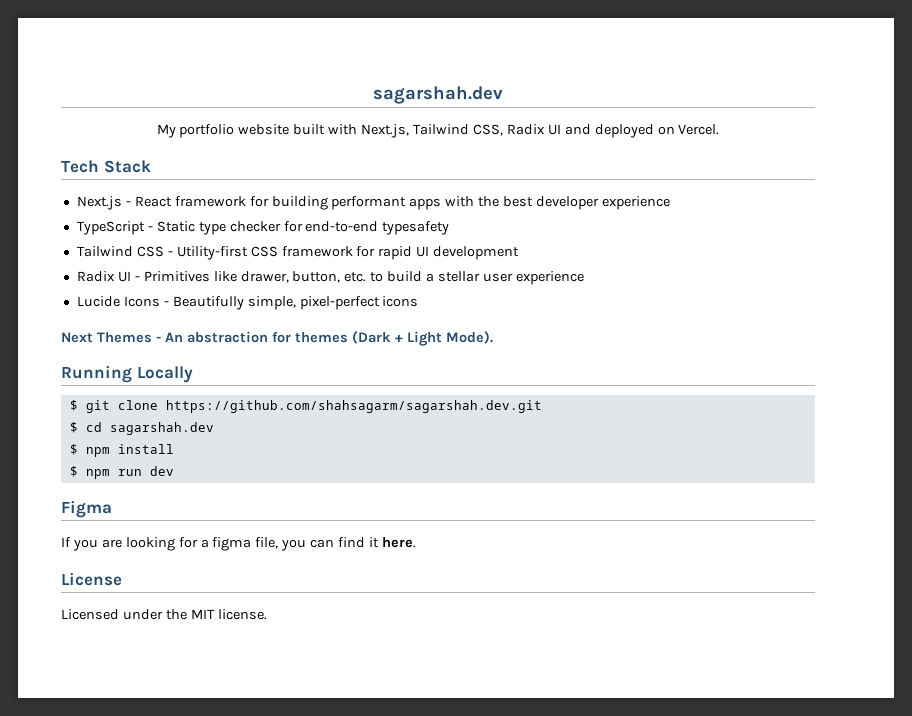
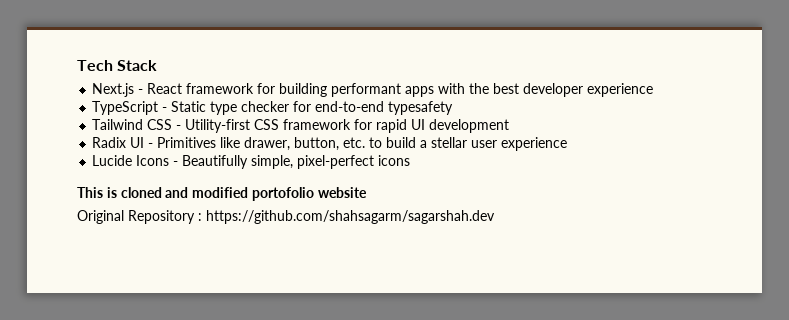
[373,86,503,104] [156,124,720,138] sagarshah.dev // My portfolio website built with Next.js, Tailwind CSS, Radix UI and deployed on Vercel. // -> (77, 65) none
[61,331,493,346] [61,365,193,383] [69,400,542,413] [69,422,214,435] [69,444,174,457] [69,466,174,479] [61,500,112,518] [61,537,416,551] [61,572,122,586] [61,609,267,620] Next Themes - An abstraction for themes (Dark + Light Mode). // Running Locally // $ git clone https://github.com/shahsagarm/sagarshah.dev.git // $ cd sagarshah.dev // $ npm install // $ npm run dev // Figma // If you are looking for a figma file, you can find it here. // License // Licensed under the MIT license. -> [77,187,367,201] [77,210,495,224] This is cloned and modified portofolio website // Original Repository : https://github.com/shahsagarm/sagarshah.dev

